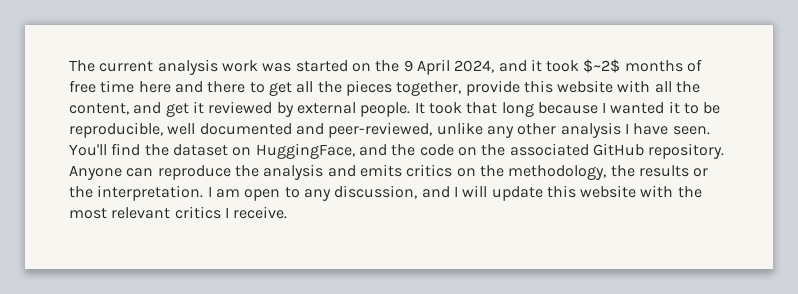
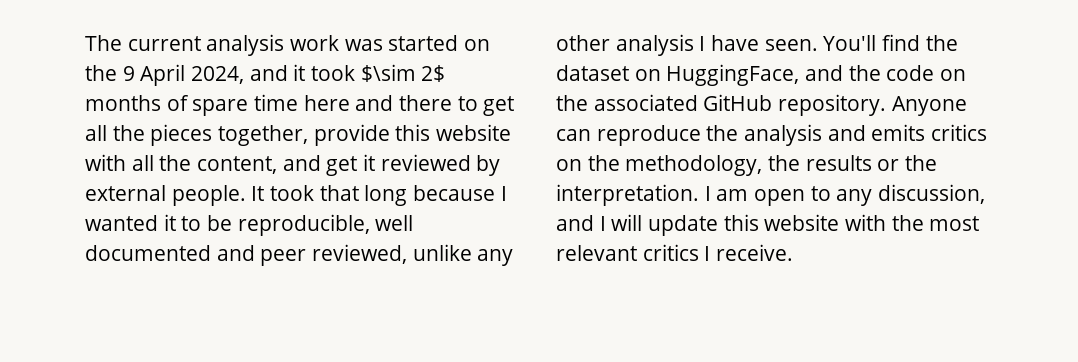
[583,59,621,73] $~2$ -> [360,64,446,82] $\sim 2$
[69,80,96,93] free -> [192,99,249,116] spare
[328,122,433,138] peer-reviewed, -> [260,244,408,266] peer reviewed,

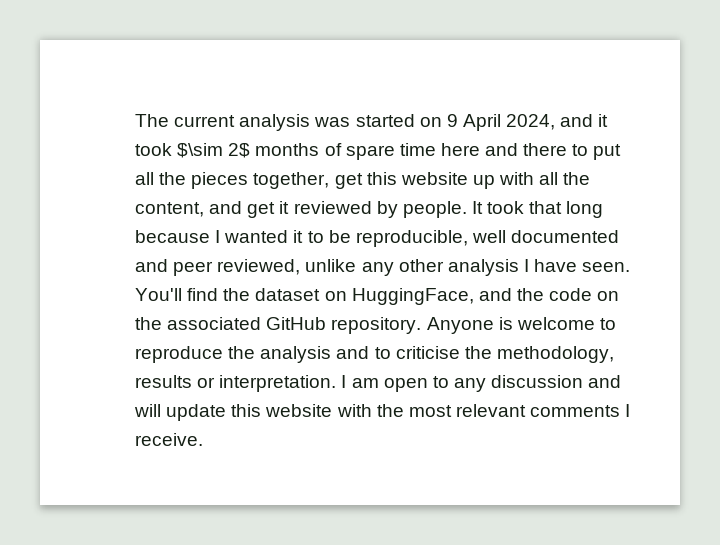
[290,35,340,51] work -> (311, 122) none
[85,65,117,81] the -> (442, 122) none
[483,96,515,116] get -> [593,144,622,160] put
[313,124,512,146] provide this website -> [334,172,495,189] get this website up
[85,185,166,201] external -> (398, 209) none
[556,129,591,141] can -> [498,317,616,330] is welcome to
[871,124,988,141] [556,159,582,171] emits critics on -> [374,346,460,359] to criticise
[767,155,800,171] the -> (614, 354) none
[905,155,938,171] the -> (216, 382) none
[878,184,986,204] [556,215,606,231] discussion, and I -> [491,375,622,388] discussion and
[642,244,699,261] critics -> [530,405,621,417] comments

